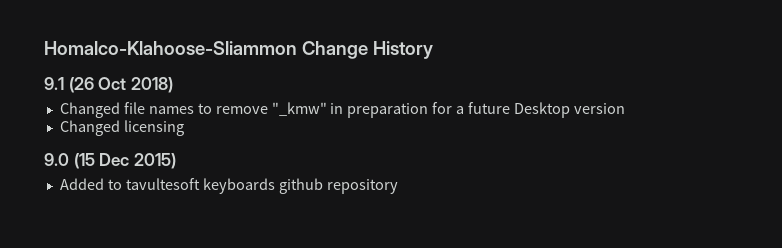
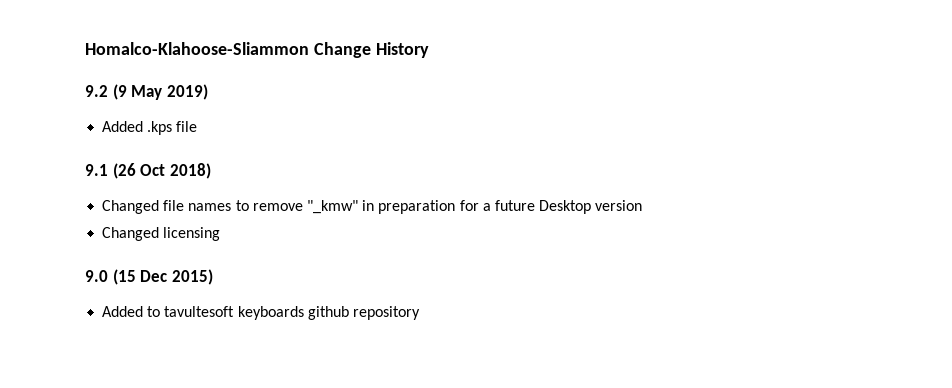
(433, 50) none -> [85,84,208,100] [102,121,198,135] // 9.2 (9 May 2019) // Added .kps file

